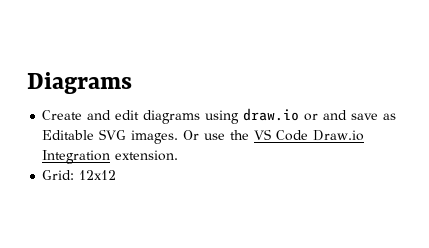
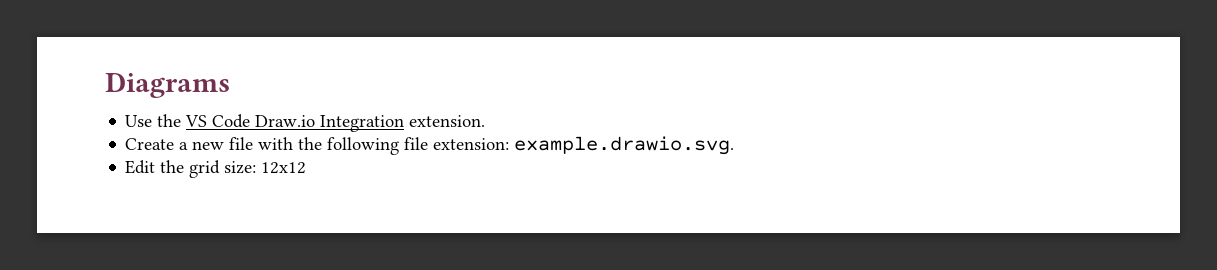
[42,108,397,124] [42,129,226,144] Create and edit diagrams using draw.io or and save as Editable SVG images. Or use -> [125,115,153,127] Use
[42,170,75,180] Grid: -> [125,136,735,155] [125,160,257,178] Create a new file with the following file extension: example.drawio.svg. // Edit the grid size:

